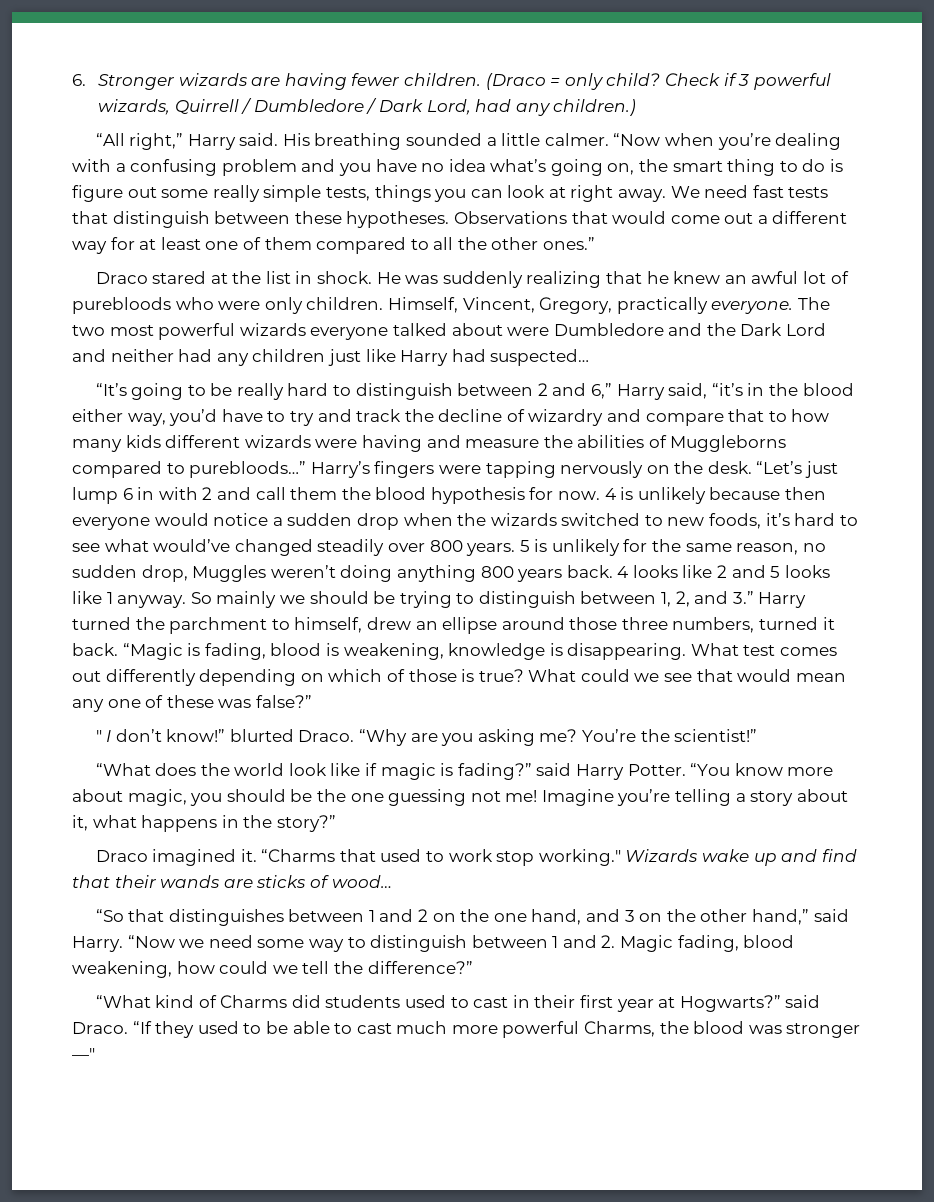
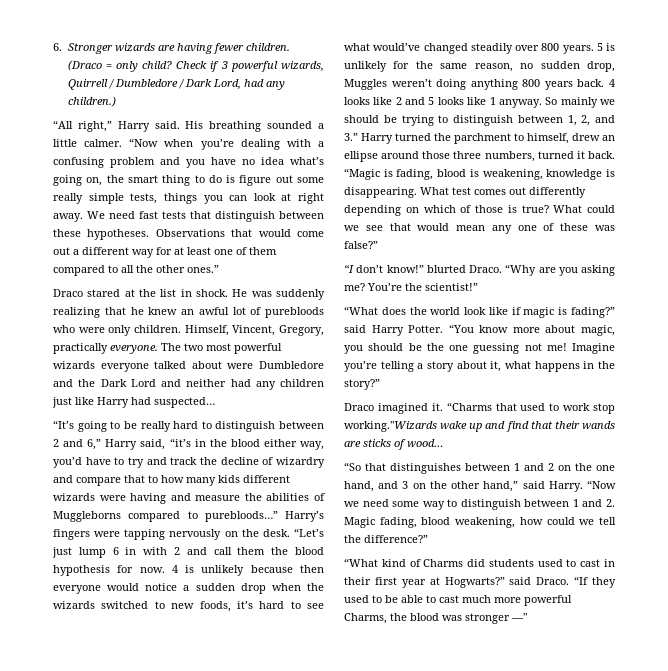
[95,730,112,742] " I -> [344,264,354,273] “I
[538,849,698,866] working." Wizards -> [344,421,437,432] working."Wizards

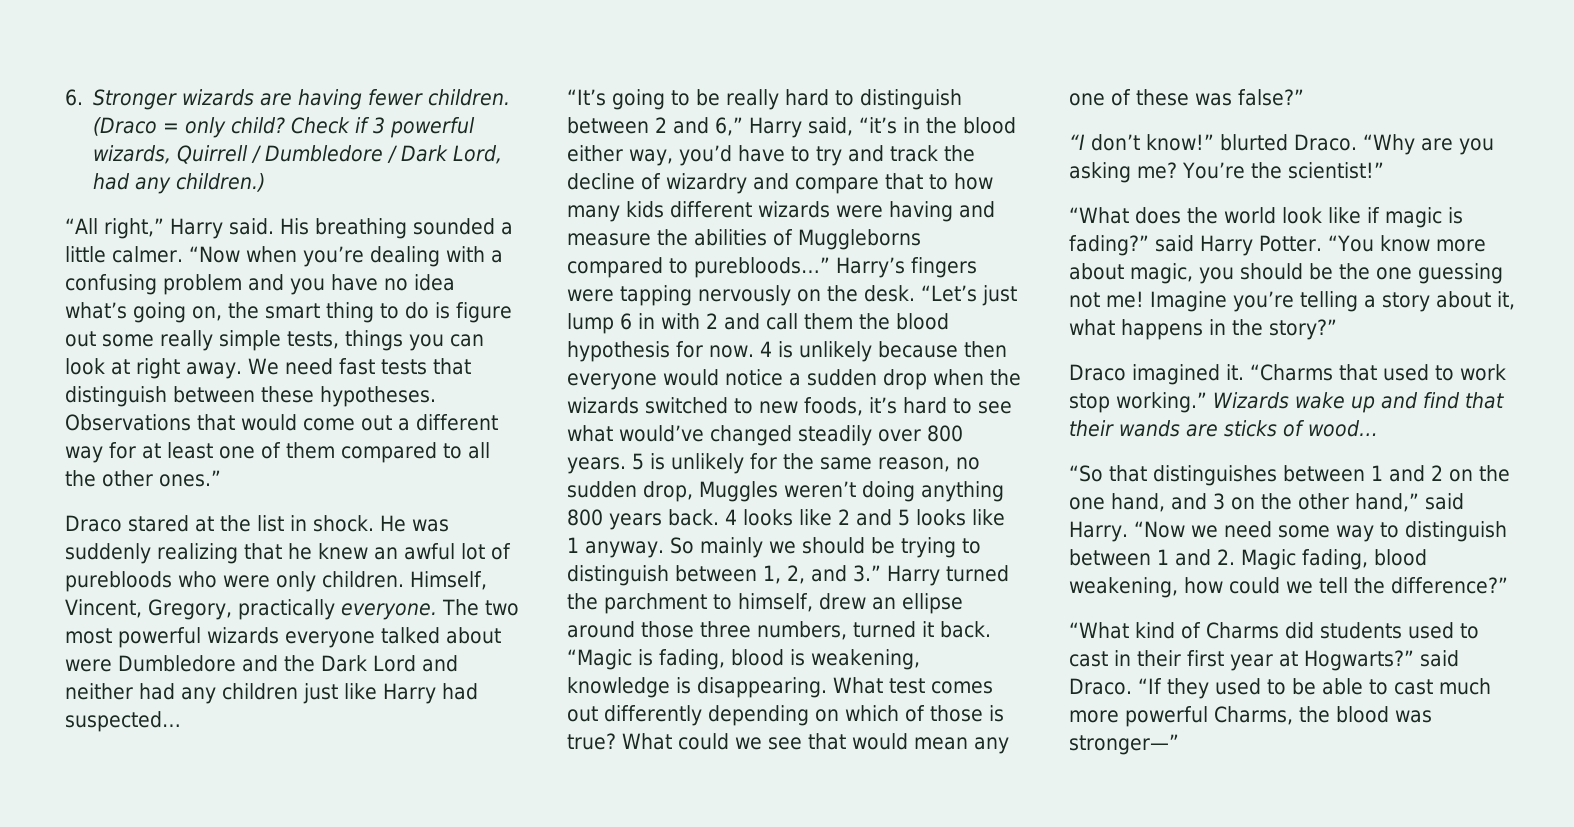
[344,421,437,432] working."Wizards -> [1116,392,1289,413] working.” Wizards
[465,613,527,624] stronger —" -> [1069,734,1179,755] stronger—”

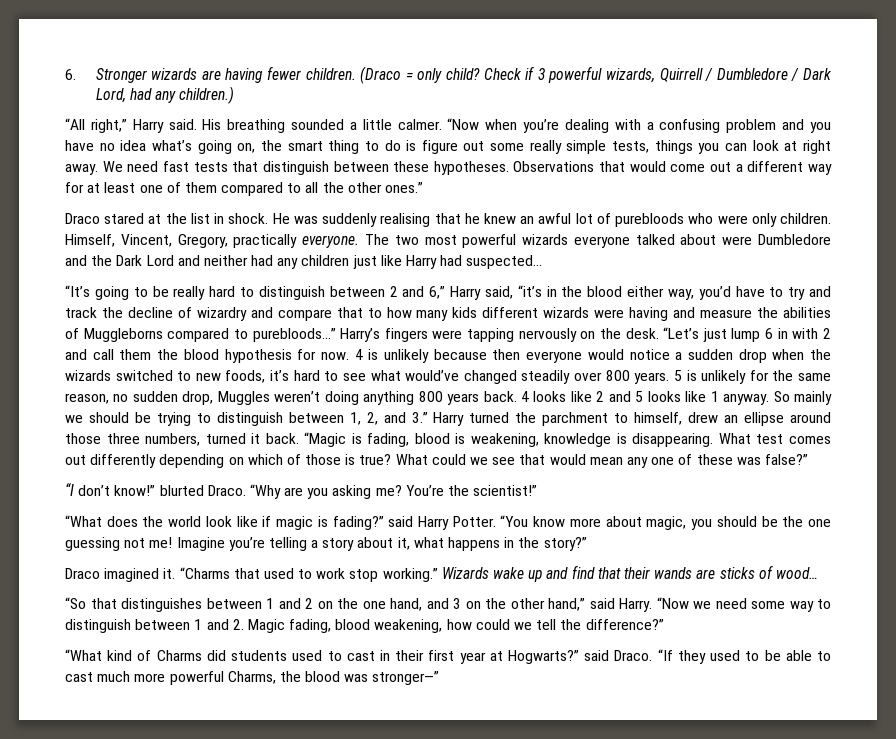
[157,543,238,564] realizing -> [380,213,431,227] realising

